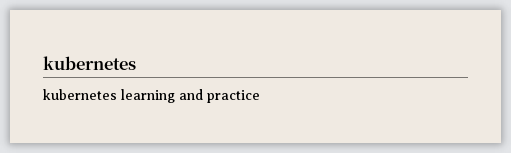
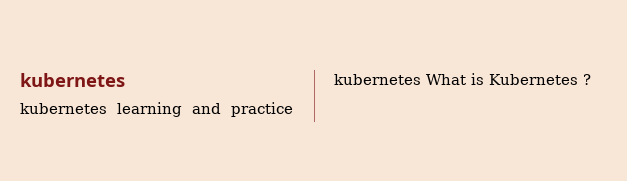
(260, 96) none -> [334,73,591,85] kubernetes What is Kubernetes ?

